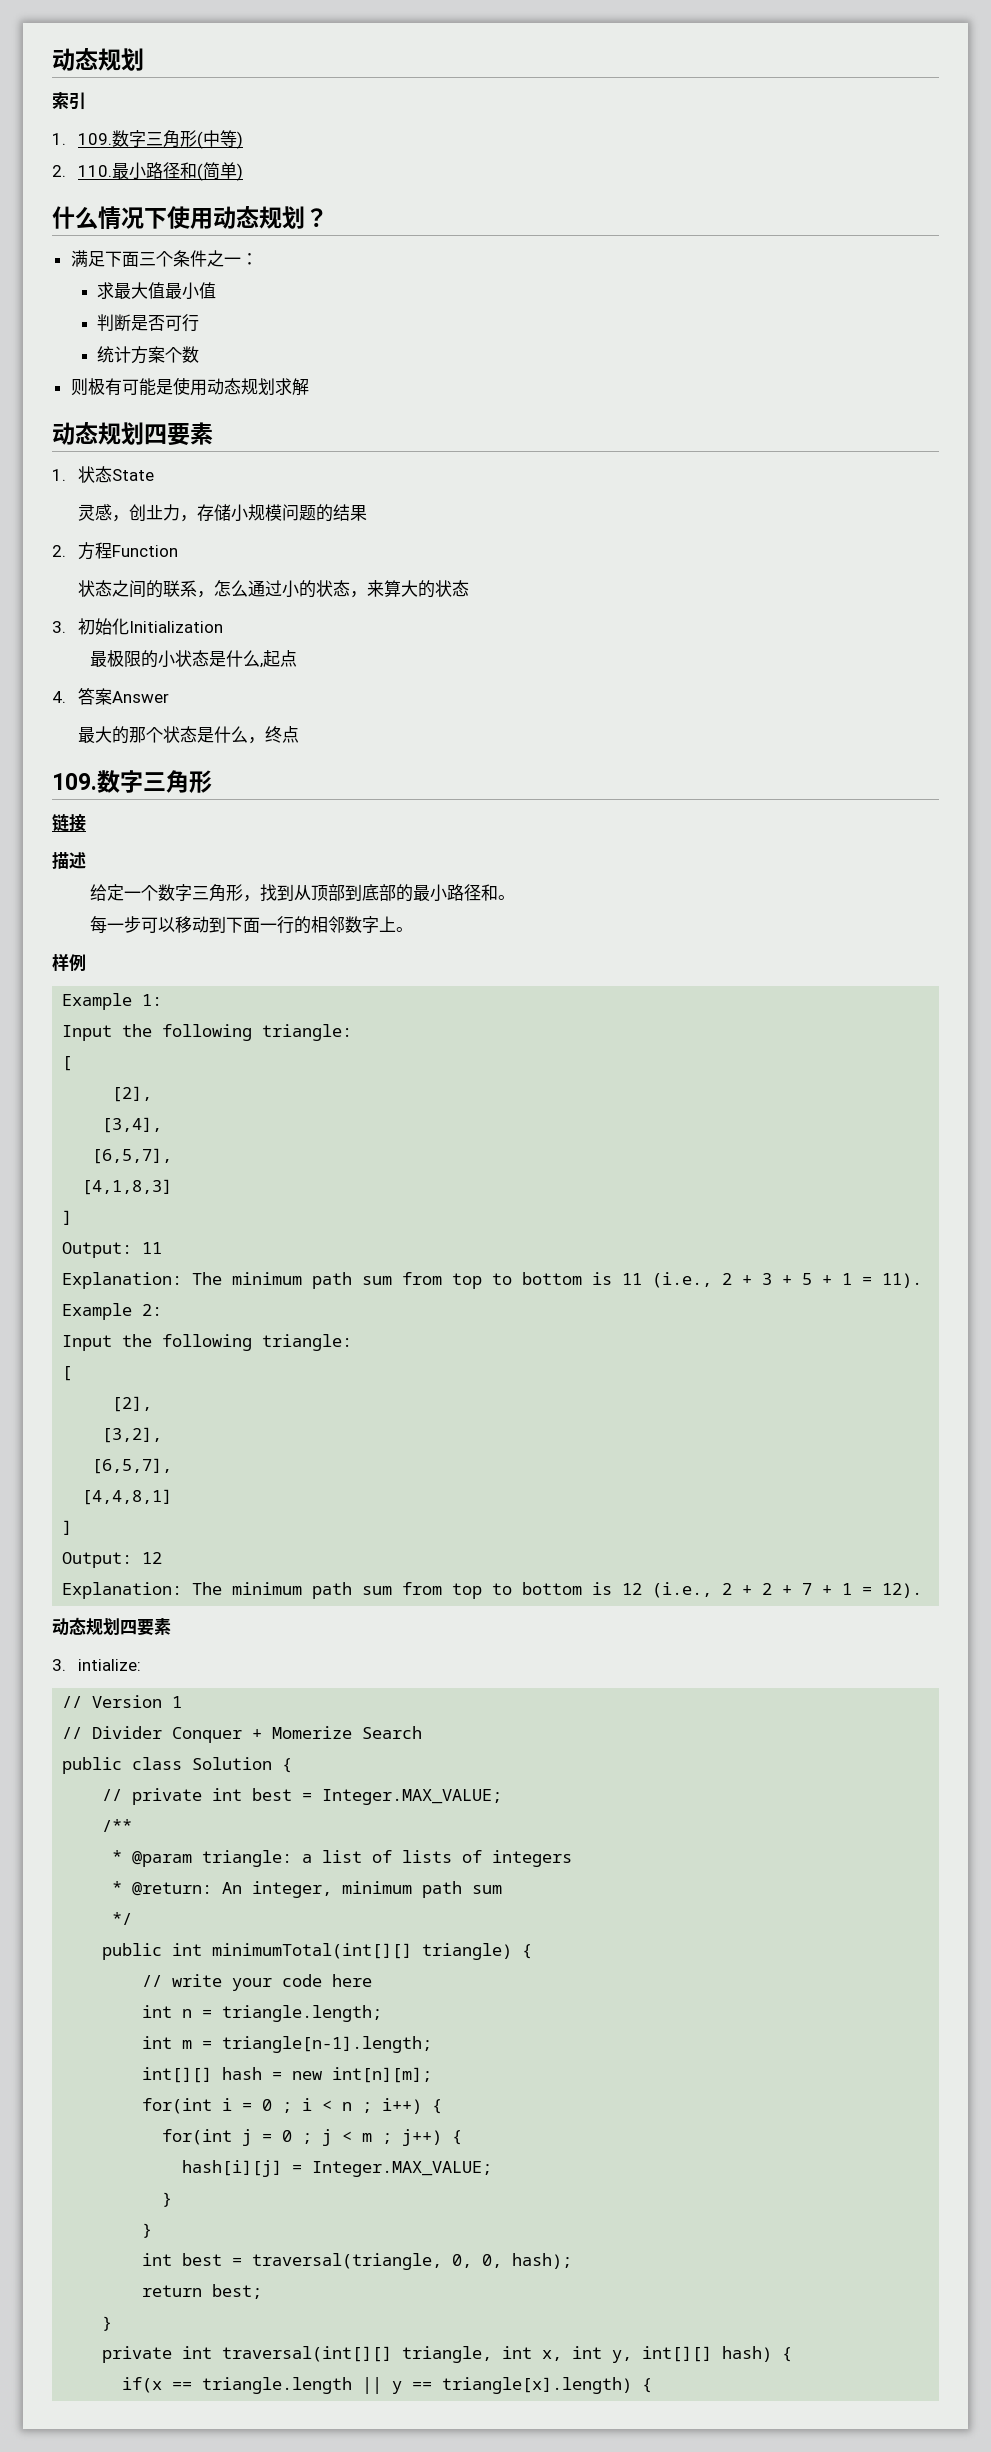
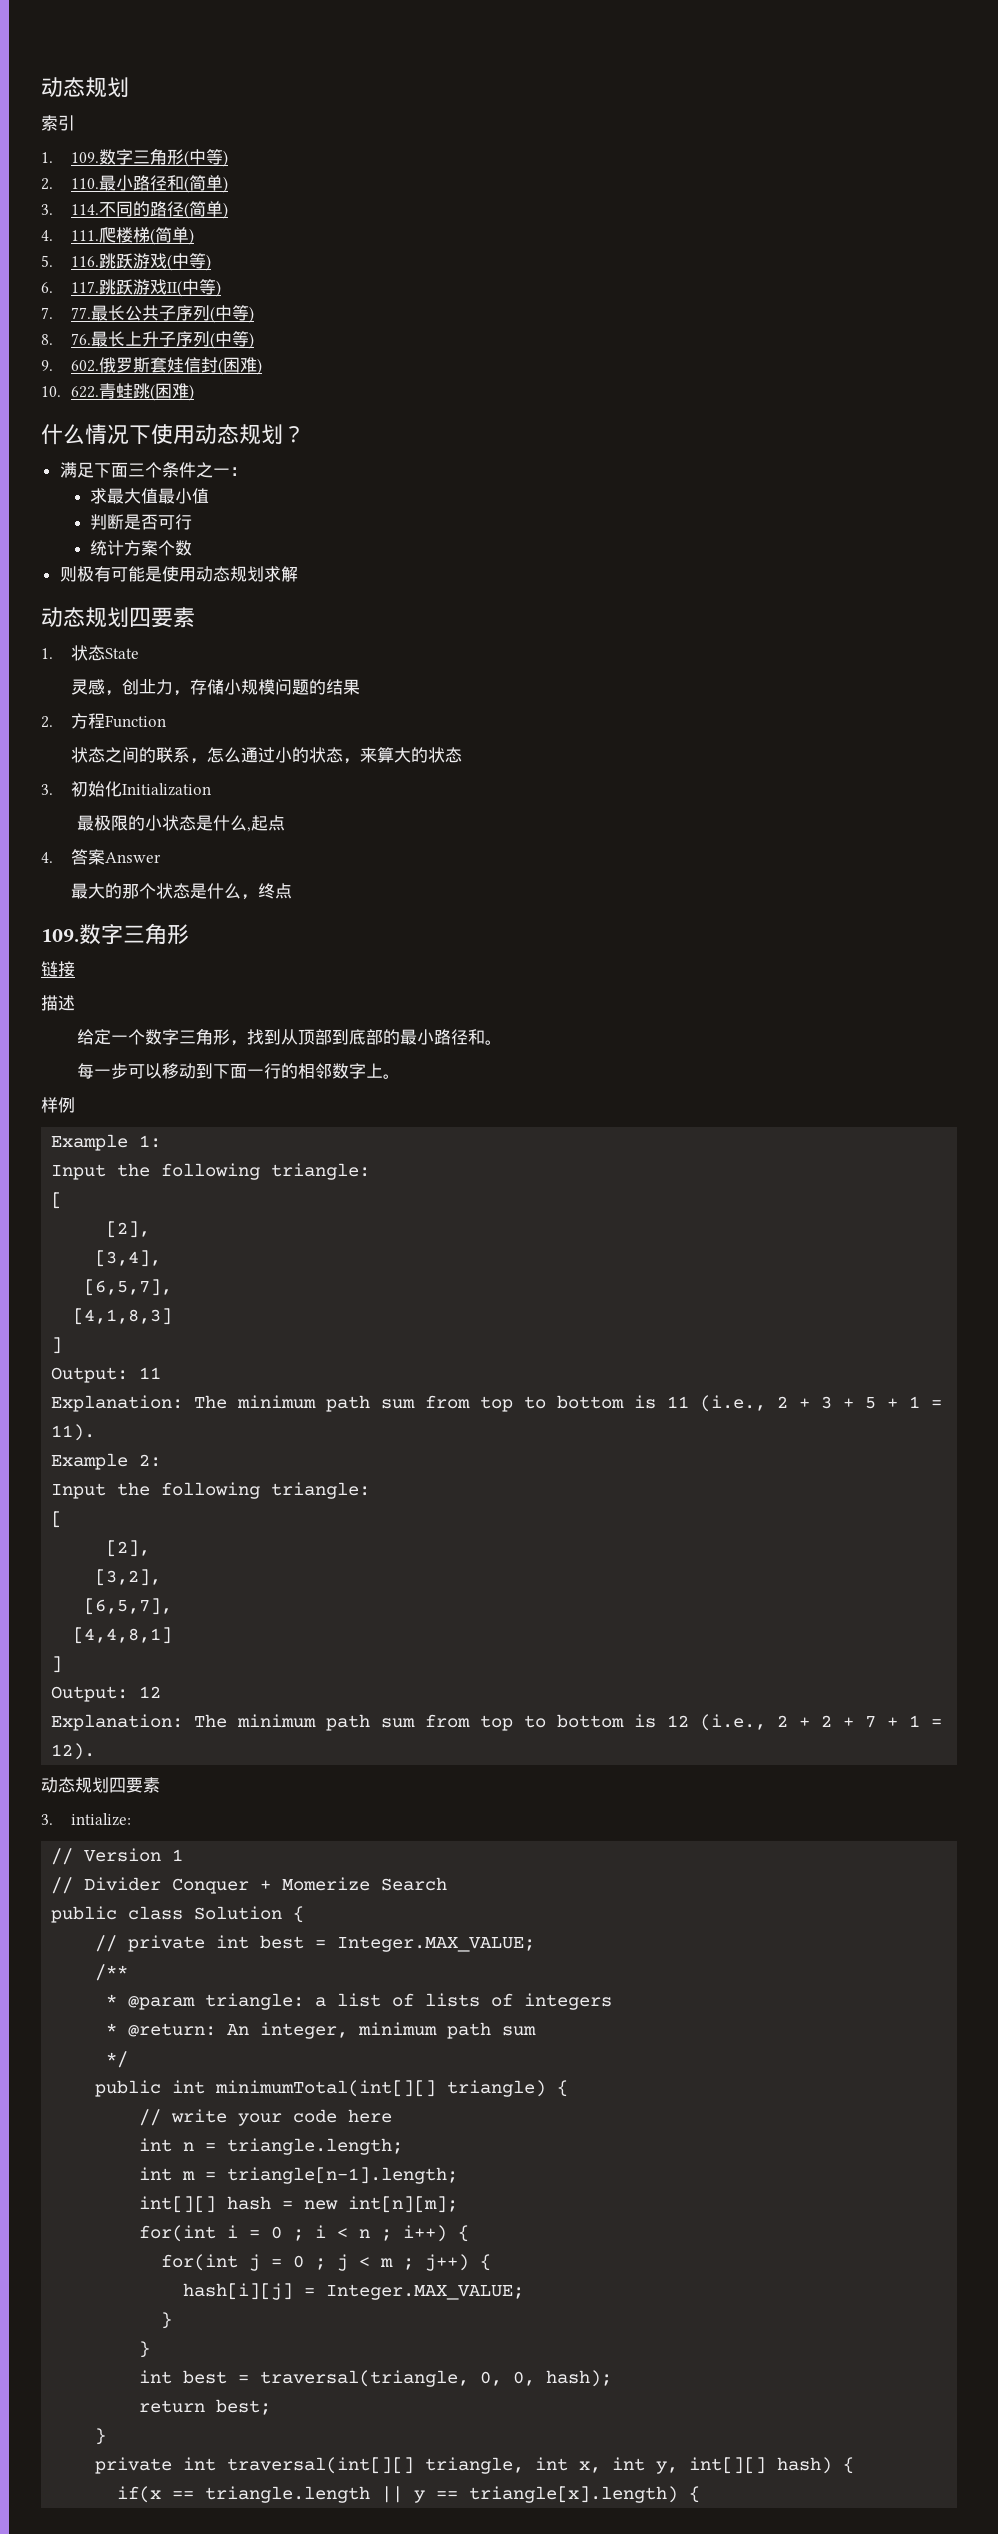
(244, 172) none -> [41,201,229,219] [41,227,195,245] [41,253,212,271] [41,279,222,297] [41,305,255,323] [41,331,255,349] [41,357,263,375] [41,383,195,401] // 3. 114.不同的路径(简单) // 4. 111.爬楼梯(简单) // 5. 116.跳跃游戏(中等) // 6. 117.跳跃游戏II(中等) // 7. 77.最长公共子序列(中等) // 8. 76.最长上升子序列(中等) // 9. 602.俄罗斯套娃信封(困难) // 10. 622.青蛙跳(困难)

